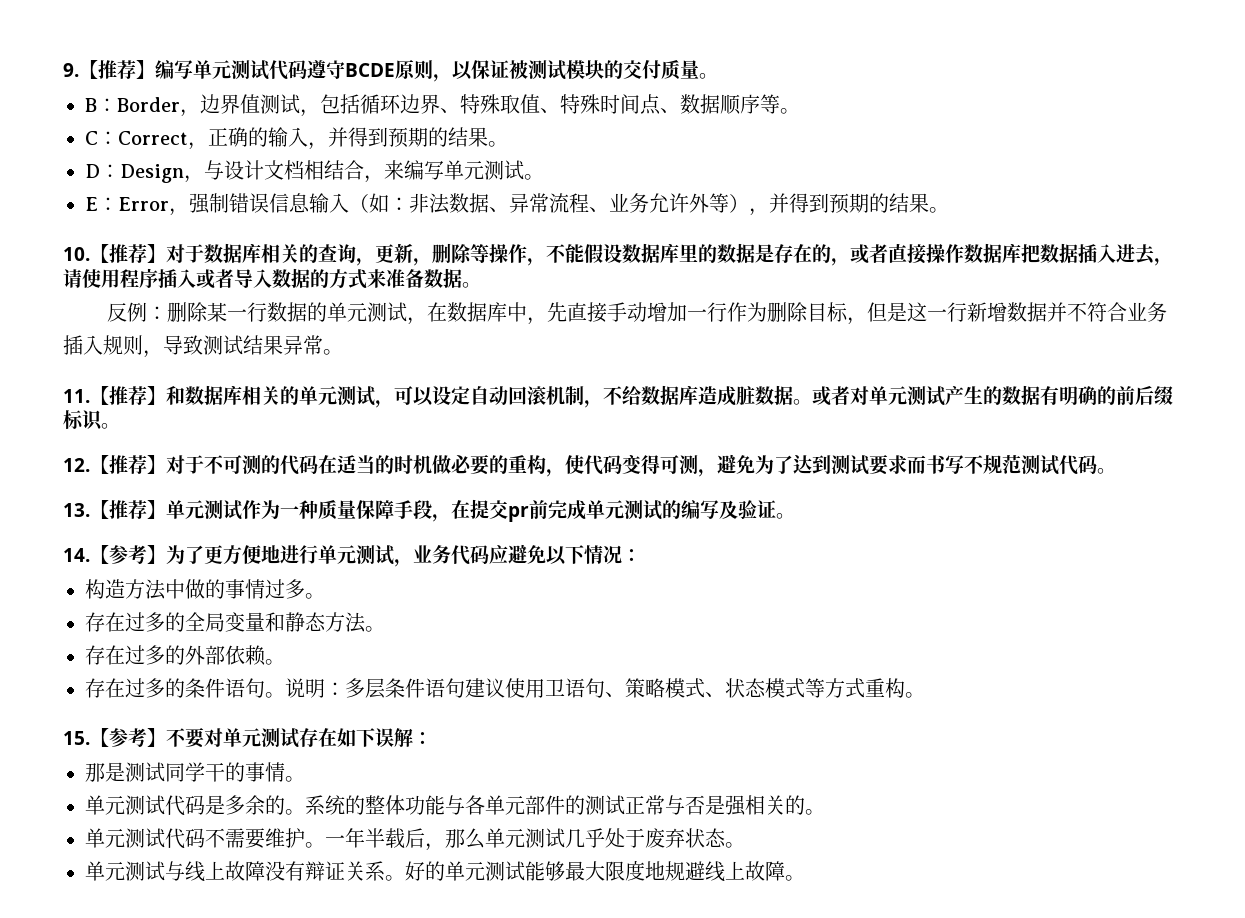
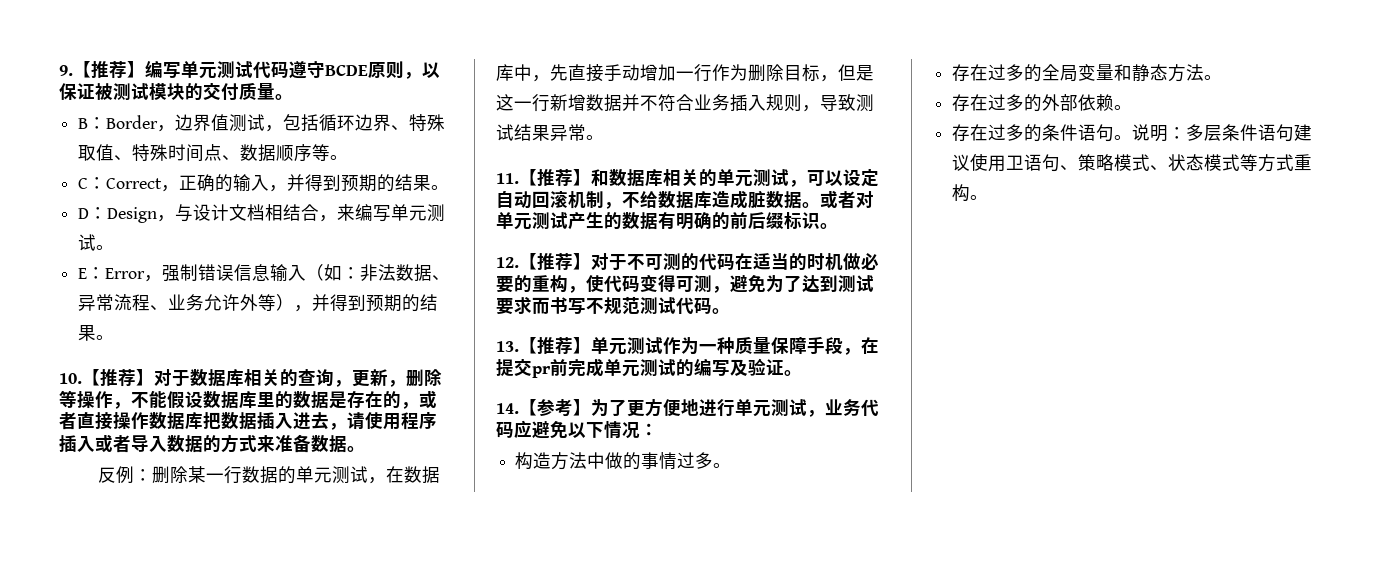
[63,728,432,748] [85,762,305,782] [85,795,825,816] [85,828,745,851] [85,860,805,882] // 15.【参考】不要对单元测试存在如下误解： // 那是测试同学干的事情。 // 单元测试代码是多余的。系统的整体功能与各单元部件的测试正常与否是强相关的。 // 单元测试代码不需要维护。一年半载后，那么单元测试几乎处于废弃状态。 // 单元测试与线上故障没有辩证关系。好的单元测试能够最大限度地规避线上故障。 -> (989, 197) none

